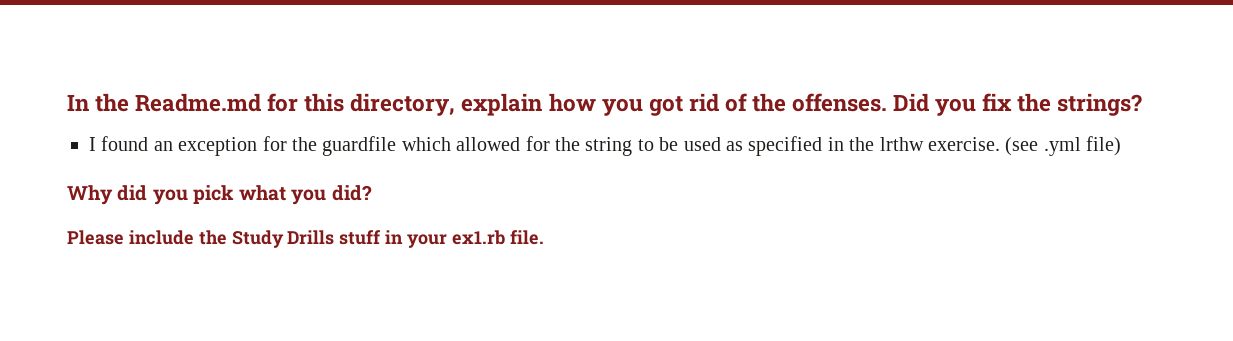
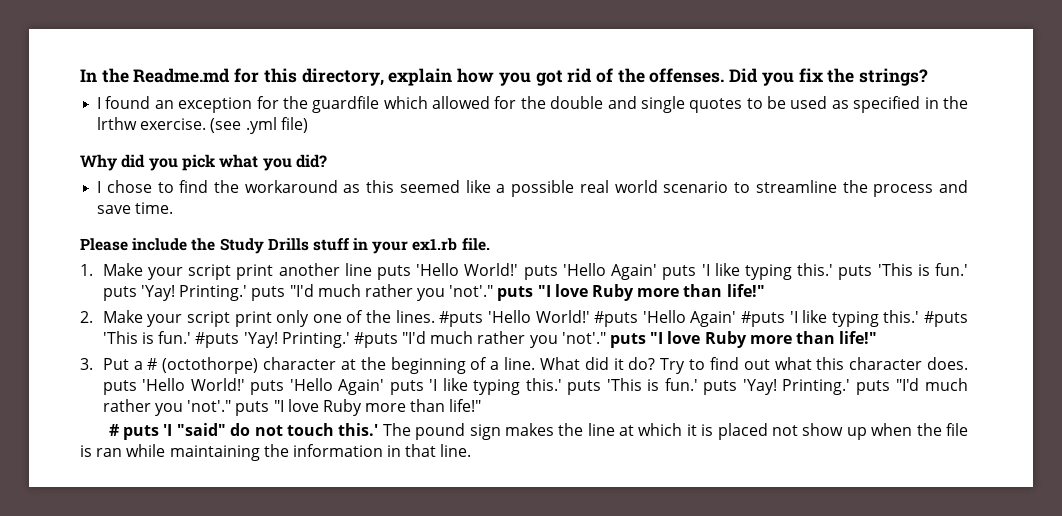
[585,137,633,156] string -> [550,96,743,113] double and single quotes
(372, 193) none -> [97,180,968,197] [97,202,174,214] // I chose to find the workaround as this seemed like a possible real world scenario to streamline the process and save time.
(544, 237) none -> [80,263,969,280] [102,284,765,301] [80,310,969,327] [102,331,878,348] [80,357,968,374] [102,378,969,395] [102,399,482,416] [108,423,969,440] [80,444,472,461] // 1. Make your script print another line puts 'Hello World!' puts 'Hello Again' puts 'I like typing this.' puts 'This is fun.' puts 'Yay! Printing.' puts "I'd much rather you 'not'." puts "I love Ruby more than life!" // 2. Make your script print only one of the lines. #puts 'Hello World!' #puts 'Hello Again' #puts 'I like typing this.' #puts 'This is fun.' #puts 'Yay! Printing.' #puts "I'd much rather you 'not'." puts "I love Ruby more than life!" // 3. Put a # (octothorpe) character at the beginning of a line. What did it do? Try to find out what this character does. puts 'Hello World!' puts 'Hello Again' puts 'I like typing this.' puts 'This is fun.' puts 'Yay! Printing.' puts "I'd much rather you 'not'." puts "I love Ruby more than life!" // # puts 'I "said" do not touch this.' The pound sign makes the line at which it is placed not show up when the file is ran while maintaining the information in that line.

